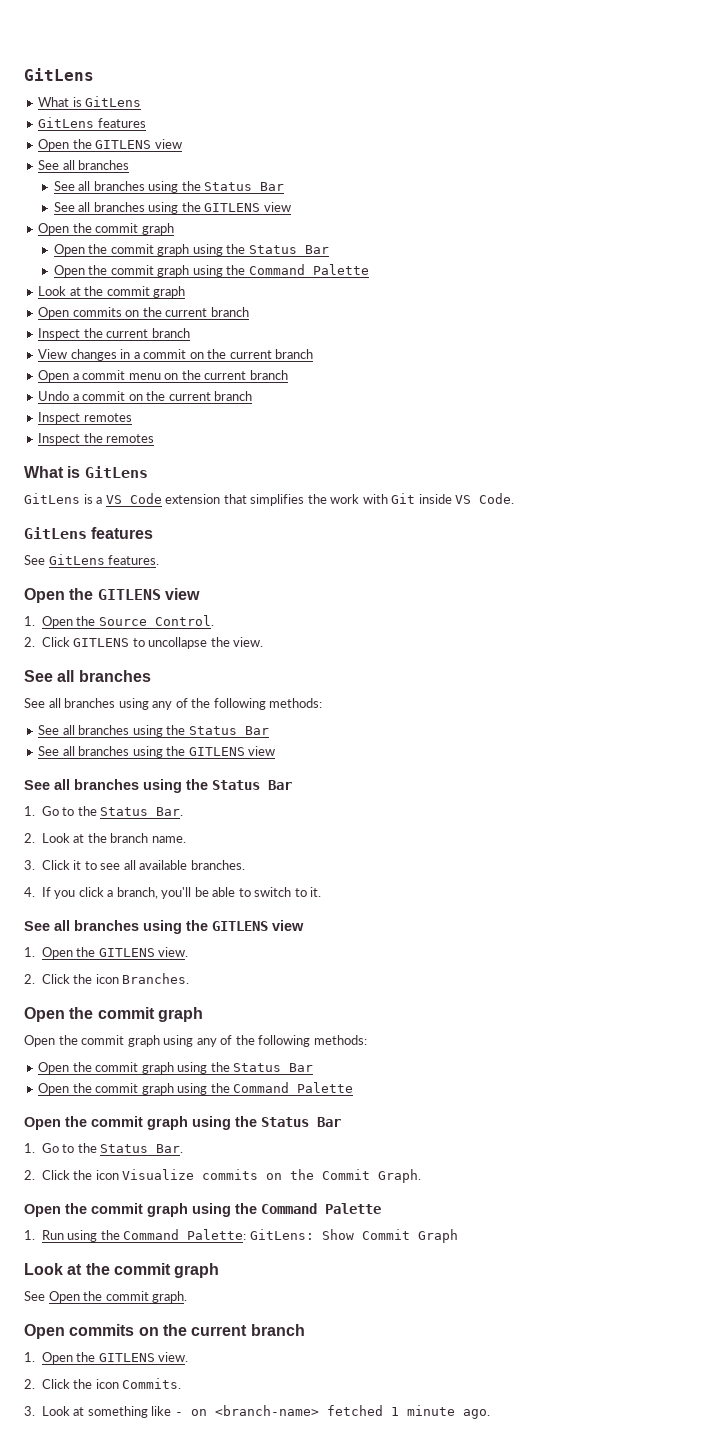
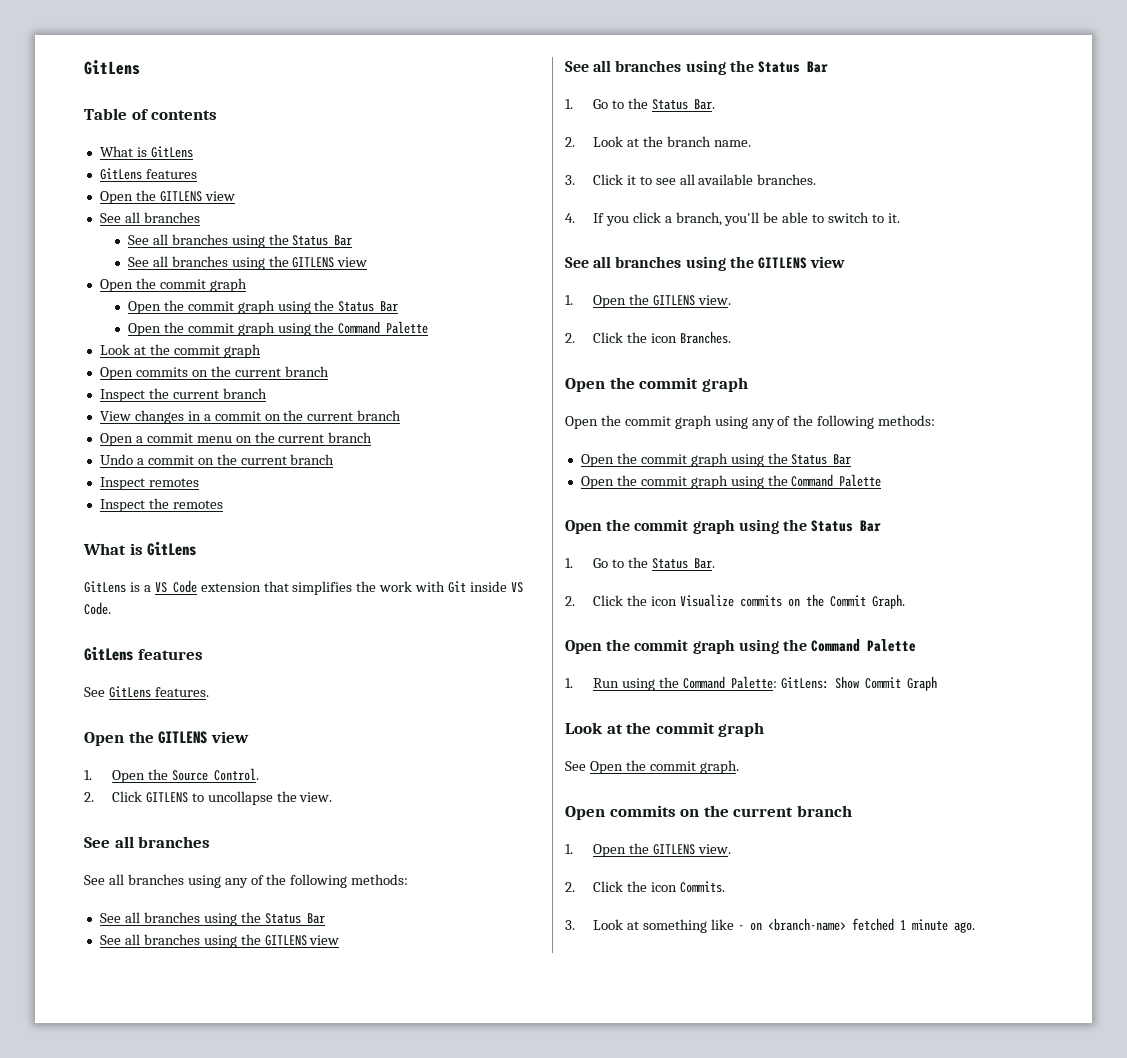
[24,68,94,81] GitLens -> [84,60,140,75] [84,108,218,120] GitLens // Table of contents

